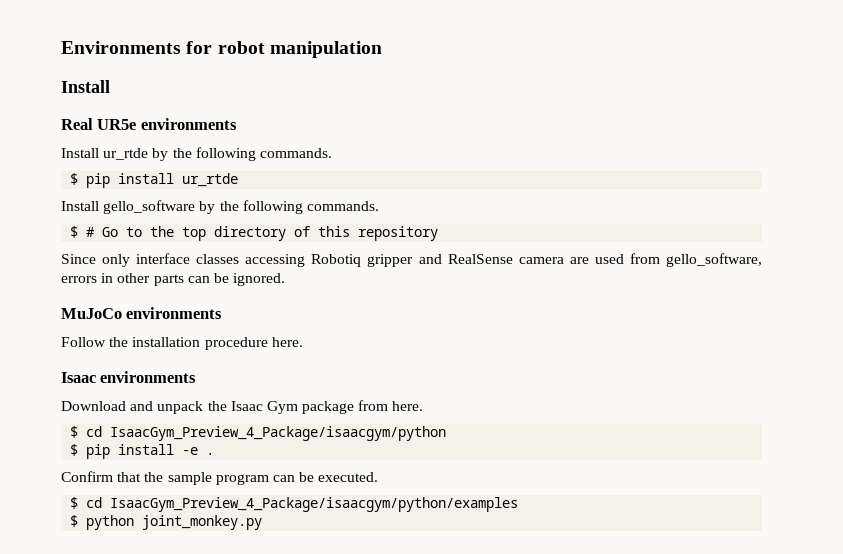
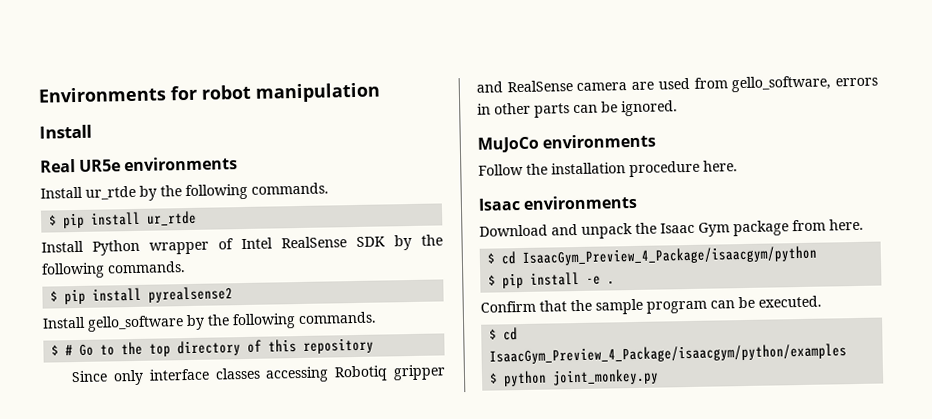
(239, 180) none -> [41,234,443,256] [41,261,186,279] [50,286,234,305] // Install Python wrapper of Intel RealSense SDK by the following commands. // $ pip install pyrealsense2

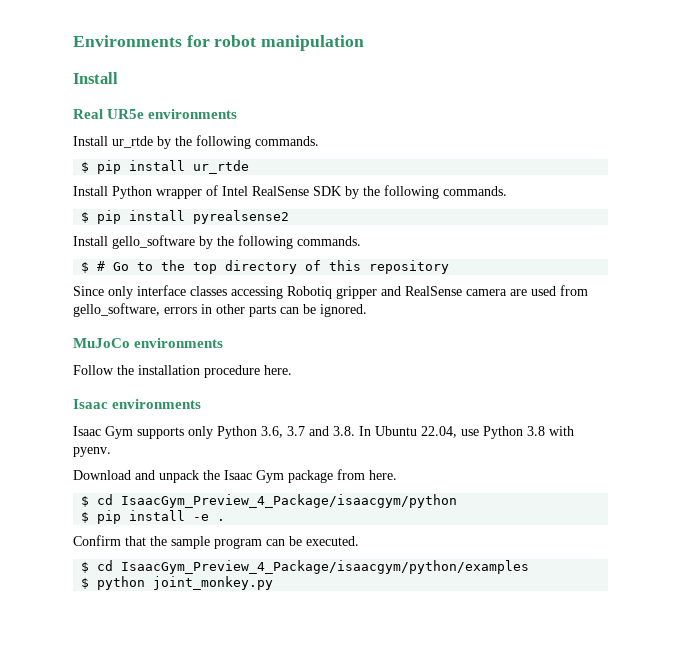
(638, 202) none -> [73,426,574,439] [73,447,111,457] // Isaac Gym supports only Python 3.6, 3.7 and 3.8. In Ubuntu 22.04, use Python 3.8 with pyenv.

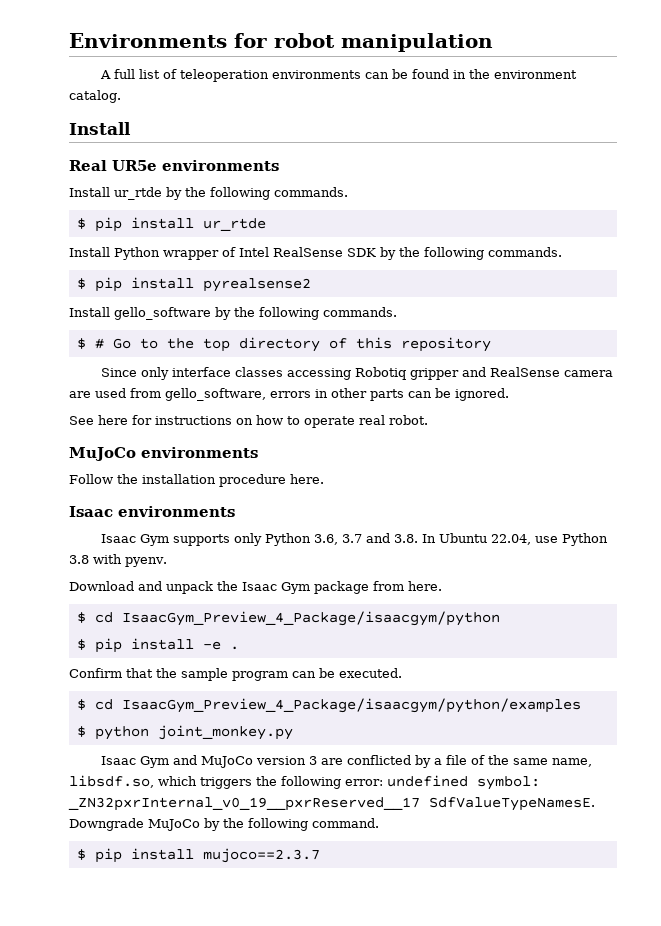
(365, 43) none -> [99,69,577,82] [69,90,121,103] // A full list of teleoperation environments can be found in the environment catalog.
(367, 310) none -> [69,415,428,428] // See here for instructions on how to operate real robot.
(274, 583) none -> [100,755,592,768] [69,775,540,790] [68,797,595,811] [69,818,379,831] [76,848,320,863] // Isaac Gym and MuJoCo version 3 are conflicted by a file of the same name, libsdf.so, which triggers the following error: undefined symbol: _ZN32pxrInternal_v0_19__pxrReserved__17 SdfValueTypeNamesE. Downgrade MuJoCo by the following command. // $ pip install mujoco==2.3.7

